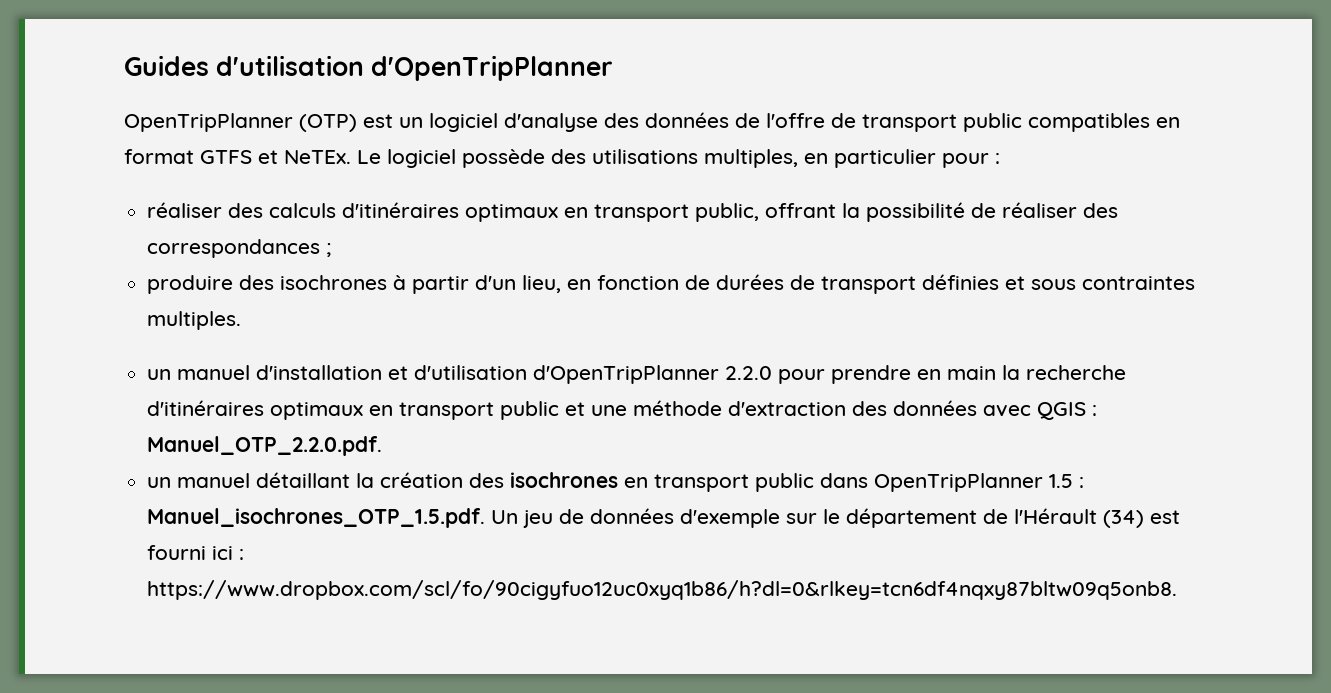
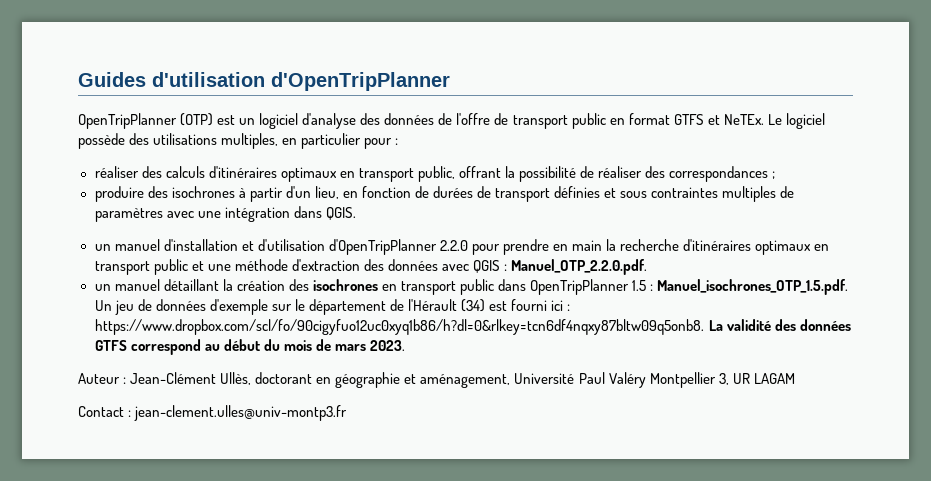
[1028,113,1150,132] compatibles -> (606, 121) none
[147,311,242,330] multiples. -> [722,186,795,202] [94,206,356,222] multiples de paramètres avec une intégration dans QGIS.
(1178, 590) none -> [708,319,851,331] [94,339,405,355] [78,372,795,388] [78,405,348,421] La validité des données GTFS correspond au début du mois de mars 2023. // Auteur : Jean-Clément Ullès, doctorant en géographie et aménagement, Université Paul Valéry Montpellier 3, UR LAGAM // Contact : jean-clement.ulles@univ-montp3.fr

